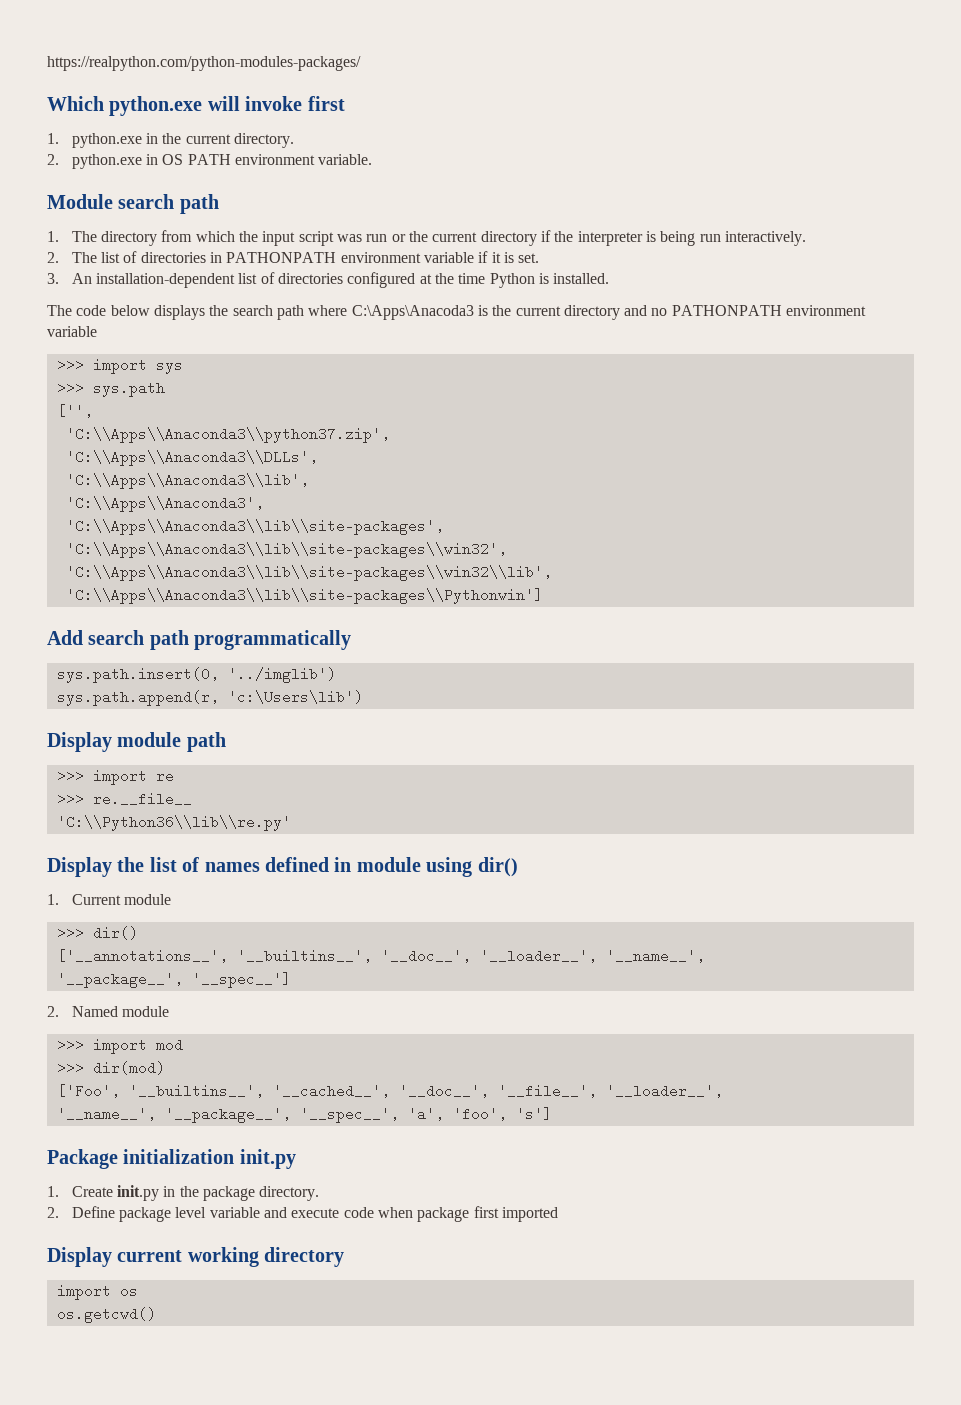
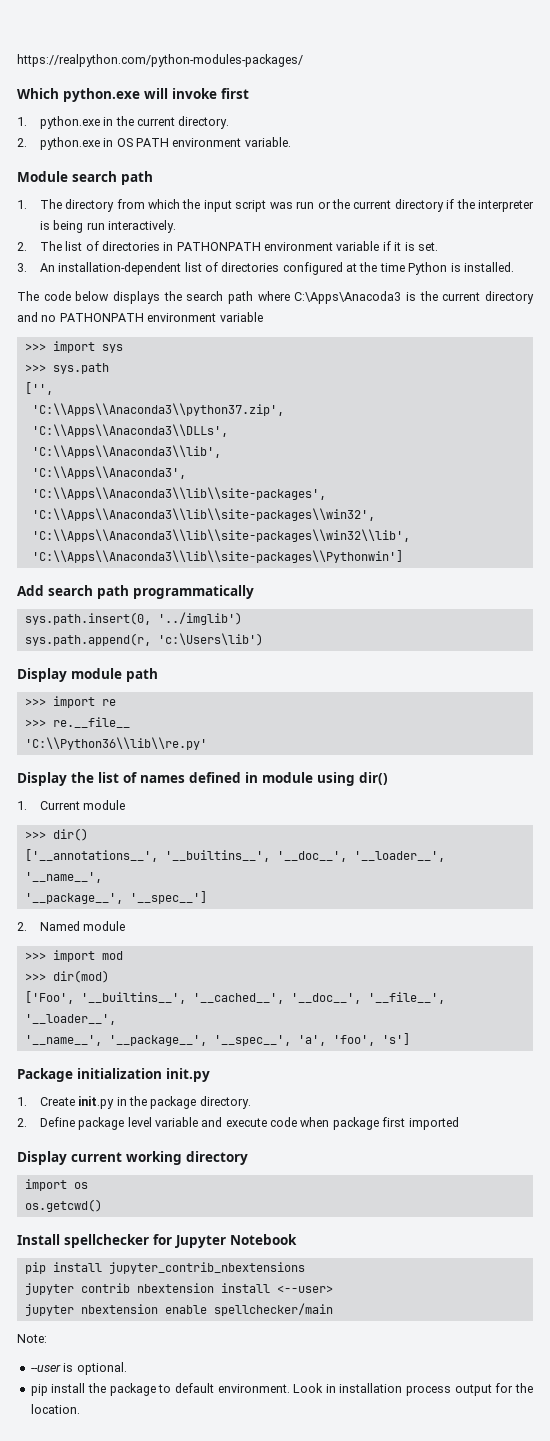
(156, 1315) none -> [17,1234,297,1248] [24,1262,305,1274] [24,1283,333,1295] [24,1303,333,1316] [17,1334,47,1343] [30,1362,127,1375] [30,1383,533,1396] [30,1404,80,1414] // Install spellchecker for Jupyter Notebook // pip install jupyter_contrib_nbextensions // jupyter contrib nbextension install <--user> // jupyter nbextension enable spellchecker/main // Note: // --user is optional. // pip install the package to default environment. Look in installation process output for the location.

